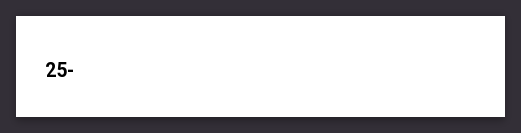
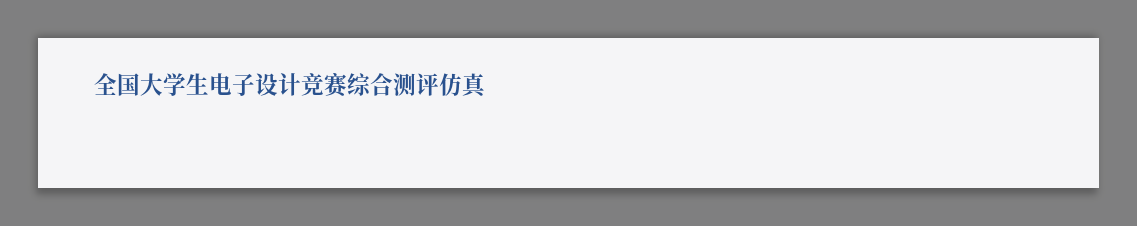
[45,62,74,77] 25- -> [94,72,487,98] 全国大学生电子设计竞赛综合测评仿真

